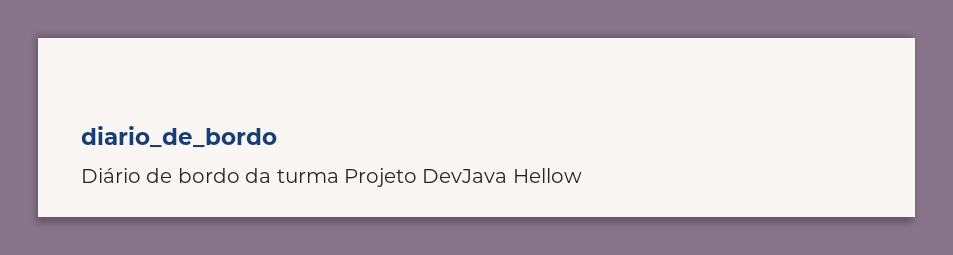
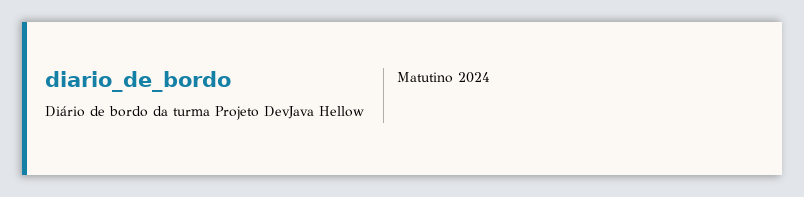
(582, 175) none -> [397,72,490,83] Matutino 2024

